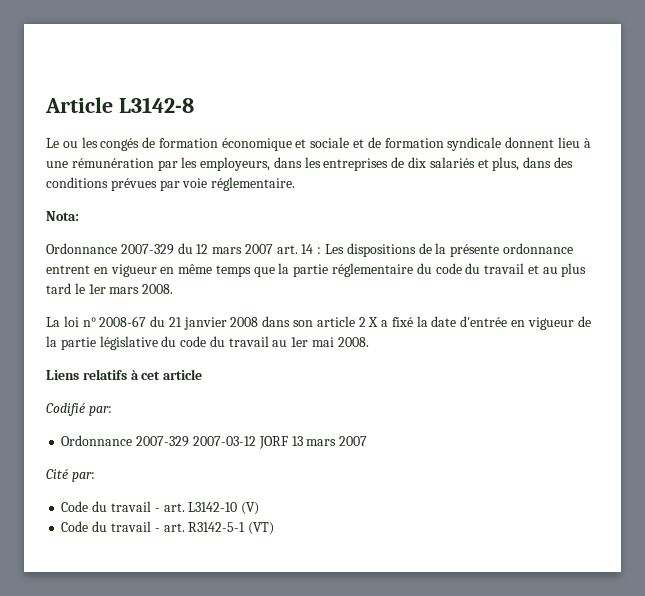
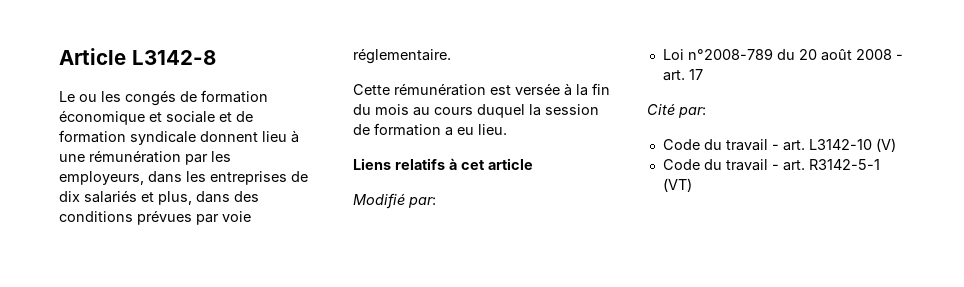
[46,211,79,221] [46,243,573,257] [46,263,587,277] [46,283,174,294] [46,316,591,330] [46,336,369,350] Nota: // Ordonnance 2007-329 du 12 mars 2007 art. 14 : Les dispositions de la présente ordonnance entrent en vigueur en même temps que la partie réglementaire du code du travail et au plus tard le 1er mars 2008. // La loi n° 2008-67 du 21 janvier 2008 dans son article 2 X a fixé la date d'entrée en vigueur de la partie législative du code du travail au 1er mai 2008. -> [353,83,610,96] [353,104,599,118] [353,123,507,136] Cette rémunération est versée à la fin du mois au cours duquel la session de formation a eu lieu.
[46,403,112,416] [61,435,368,449] Codifié par: // Ordonnance 2007-329 2007-03-12 JORF 13 mars 2007 -> [353,193,436,209] [662,48,903,61] [662,69,703,81] Modifié par: // Loi n°2008-789 du 20 août 2008 - art. 17

